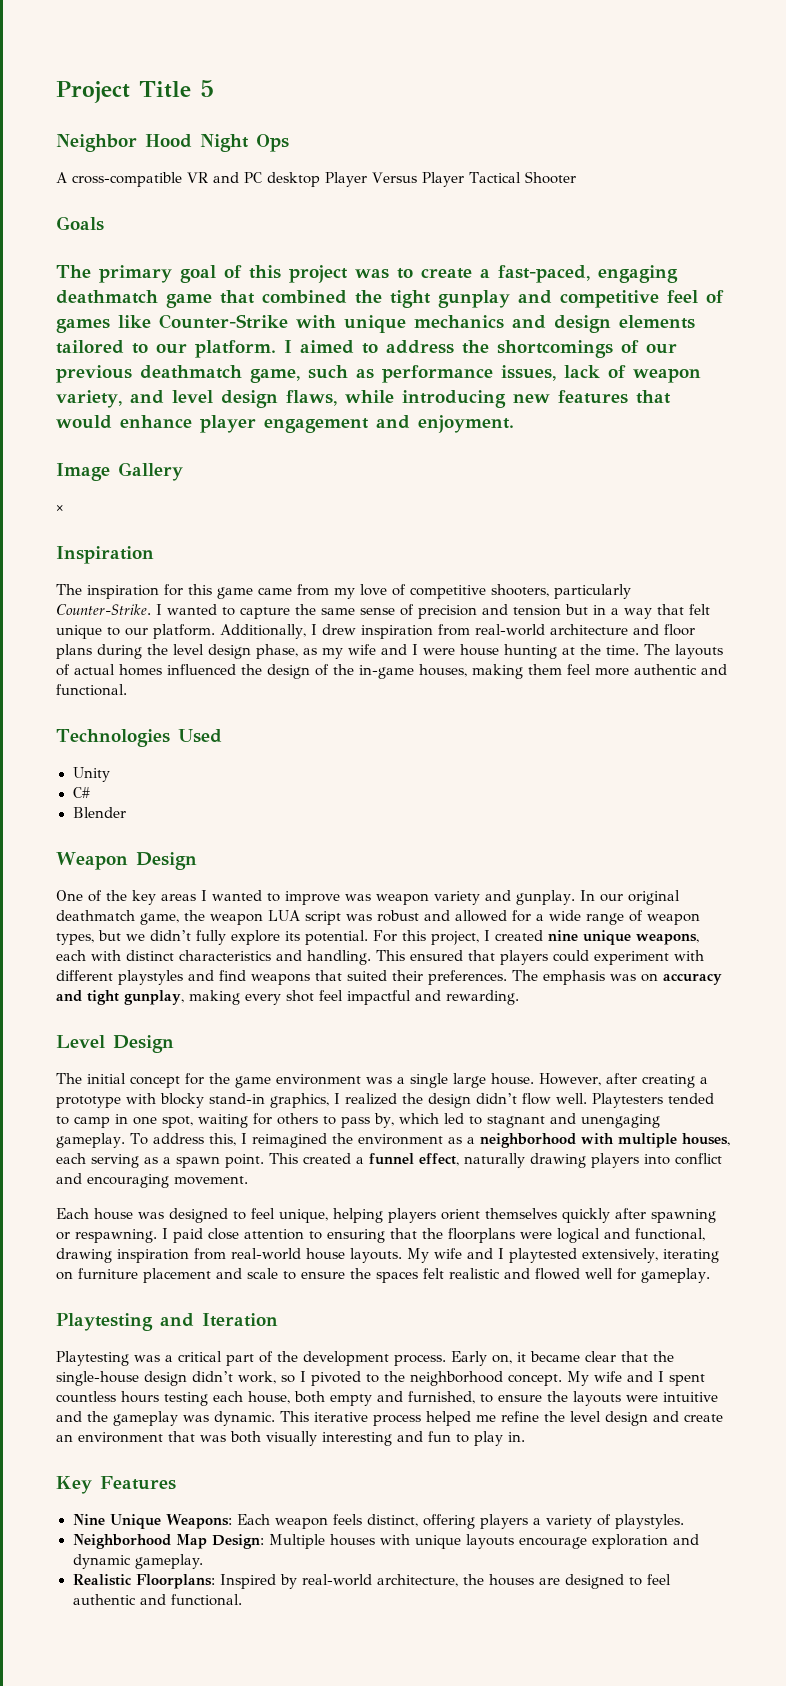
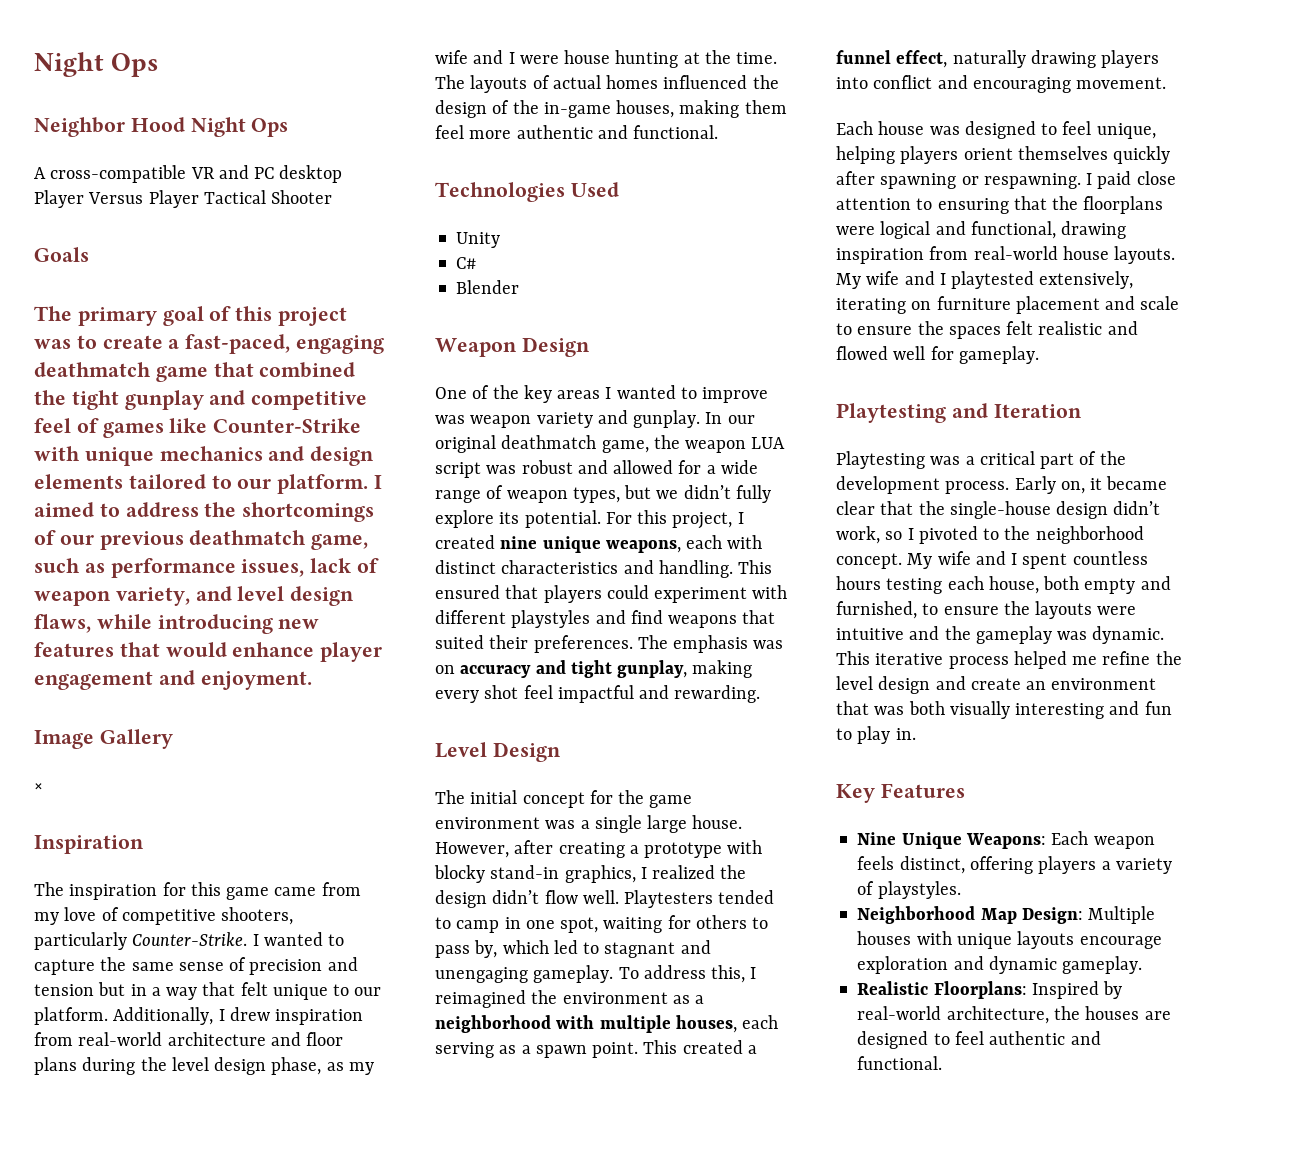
[56,80,214,103] Project Title 5 -> [34,52,160,77] Night Ops

